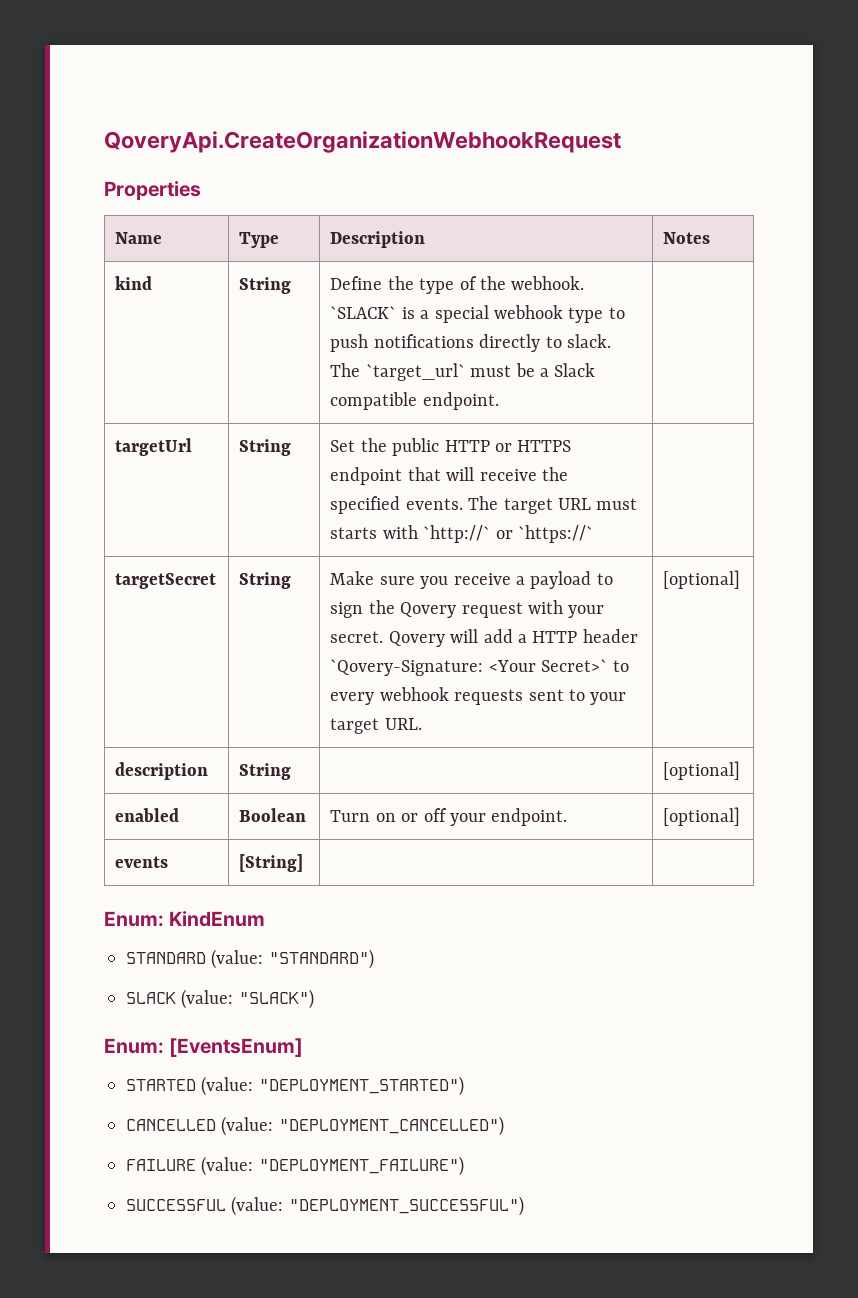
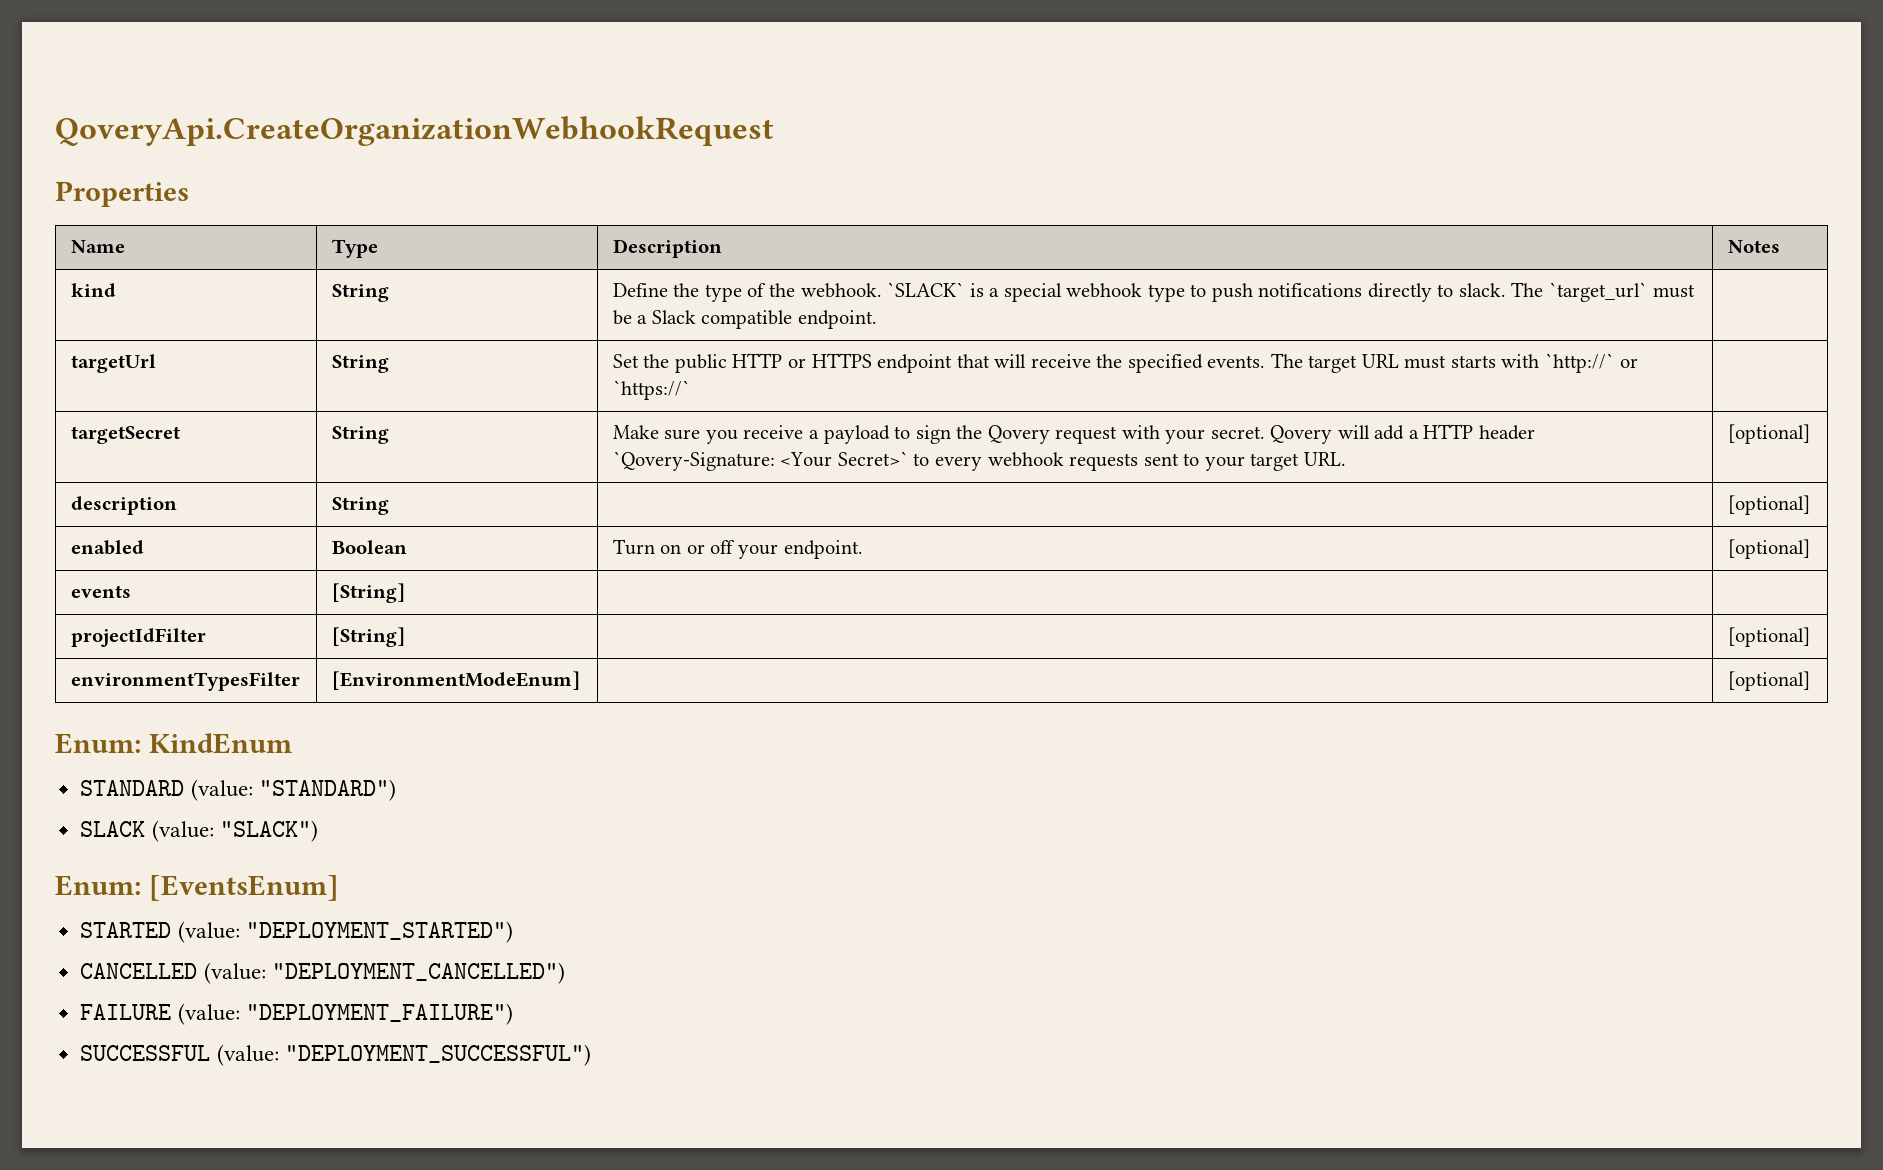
(304, 863) none -> [70,628,206,647] [331,627,405,647] [1727,627,1810,647] [70,672,300,691] [331,671,580,690] [1727,671,1810,691] // projectIdFilter | [String] | | [optional] // environmentTypesFilter | [EnvironmentModeEnum] | | [optional]

